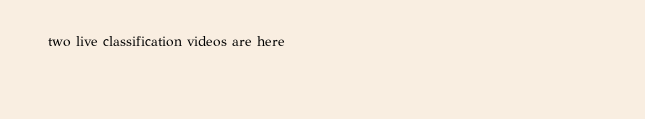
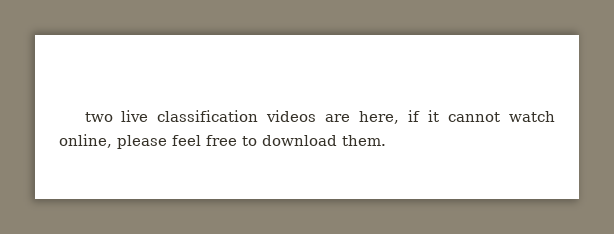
[257,36,285,46] here -> [359,110,555,124] [59,134,386,149] here, if it cannot watch online, please feel free to download them.

